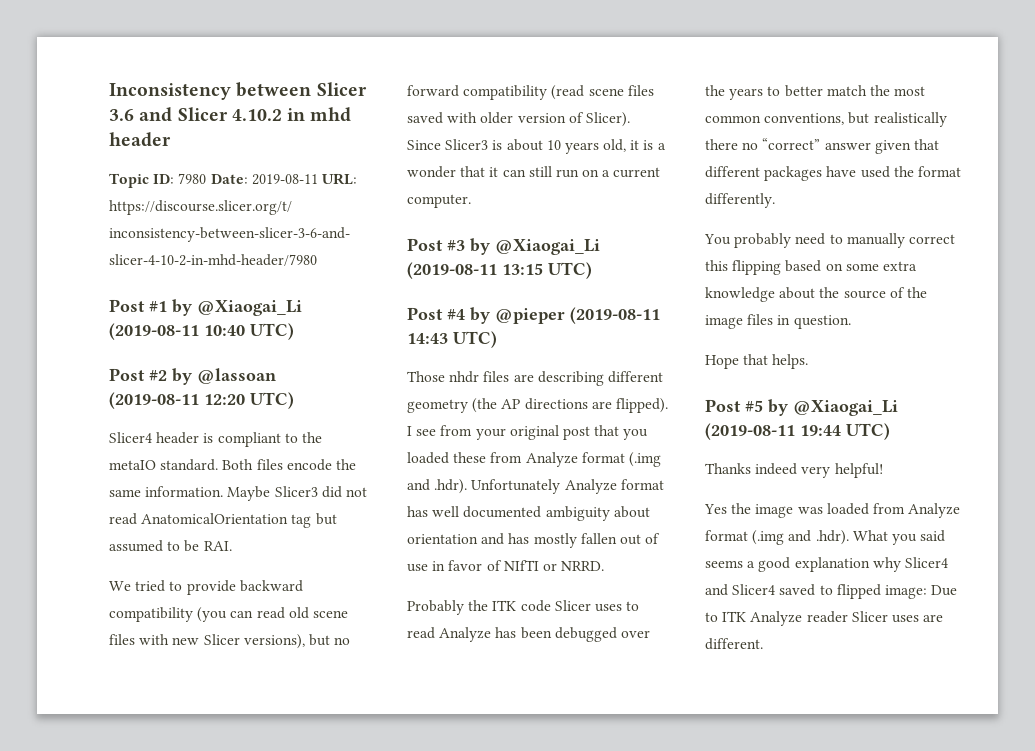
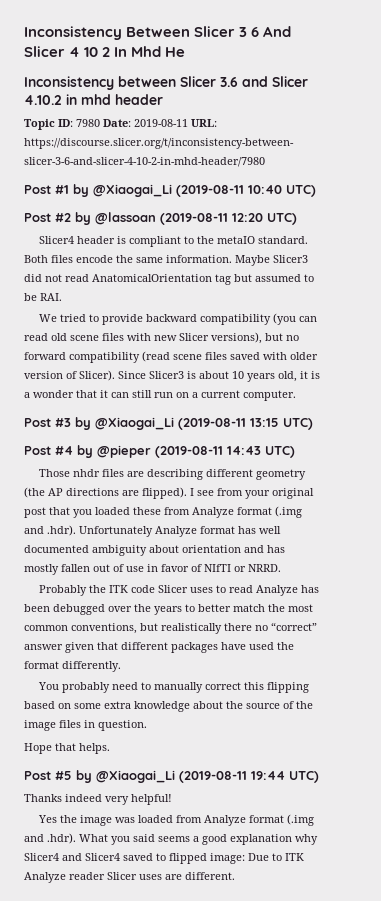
[109,83,231,100] Inconsistency -> [24,26,292,40] [24,46,186,57] [24,76,114,90] Inconsistency Between Slicer 3 6 And Slicer 4 10 2 In Mhd He // Inconsistency

